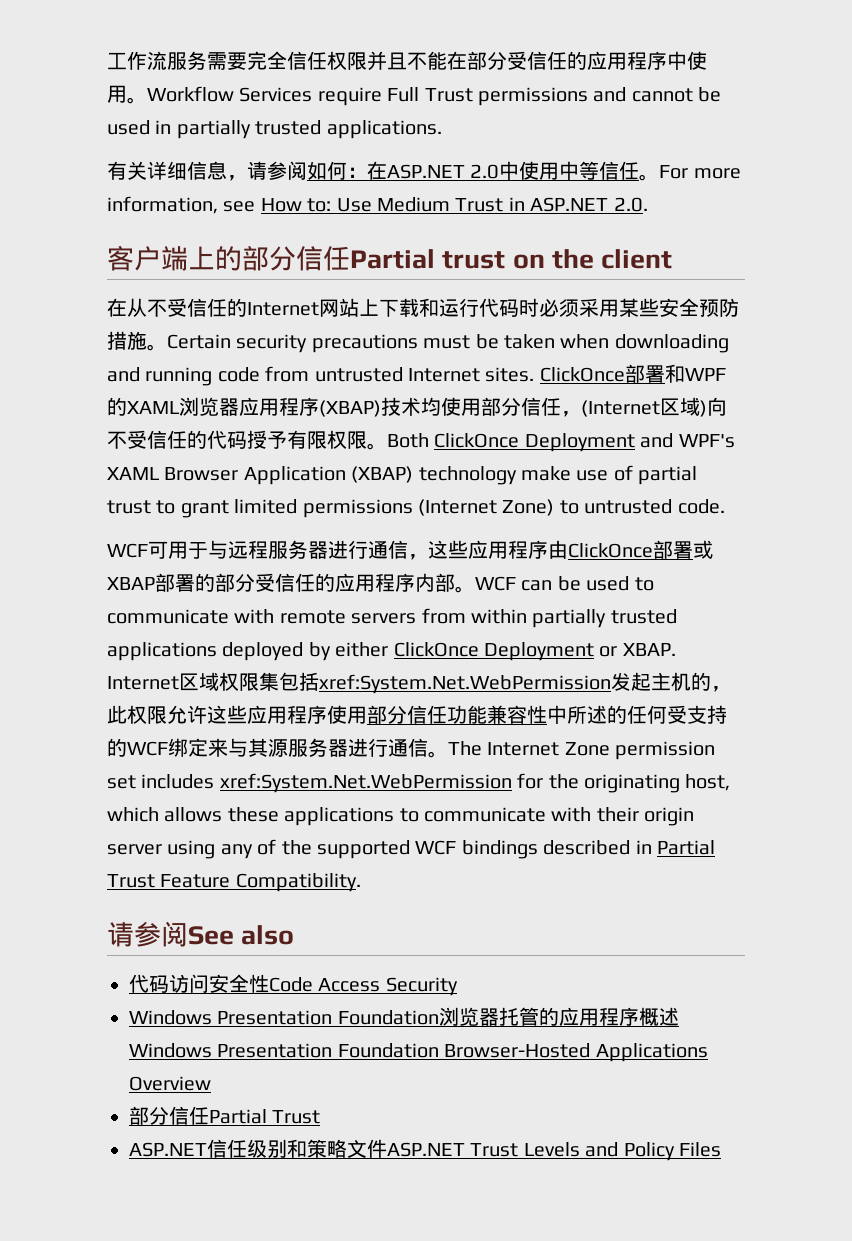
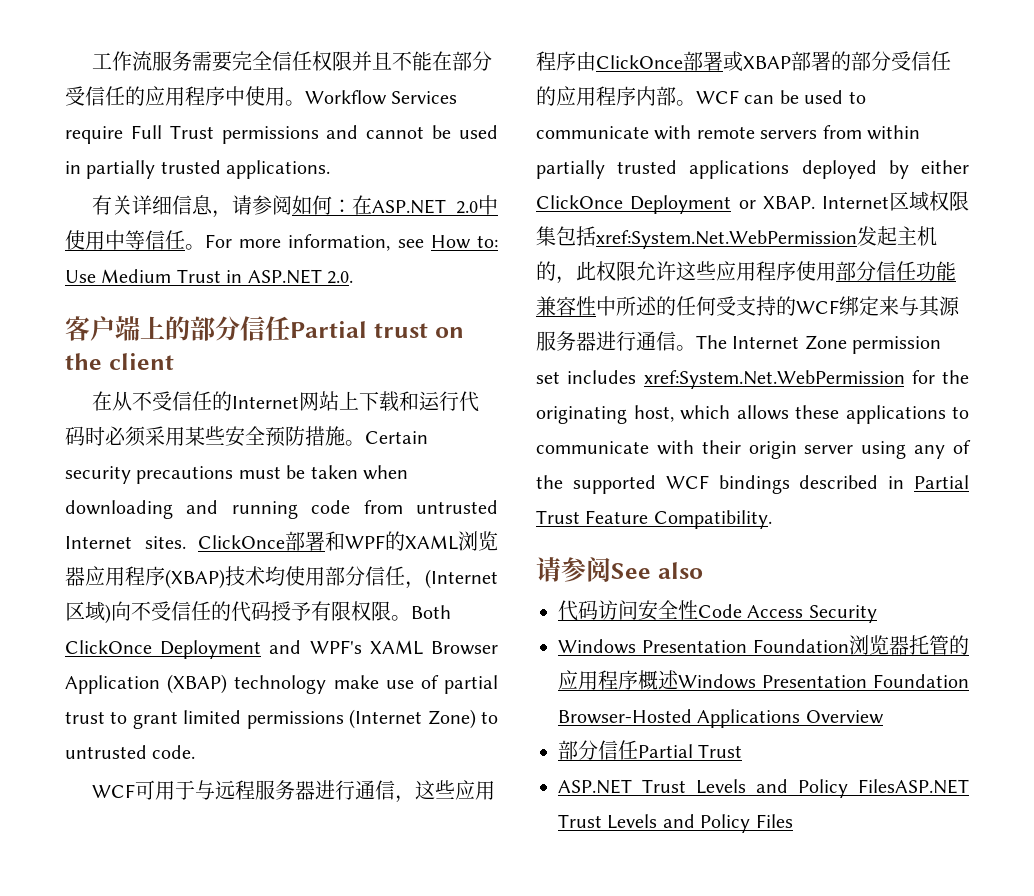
[207,1139,465,1158] 信任级别和策略文件ASP.NET -> [642,779,969,798] Trust Levels and Policy FilesASP.NET

